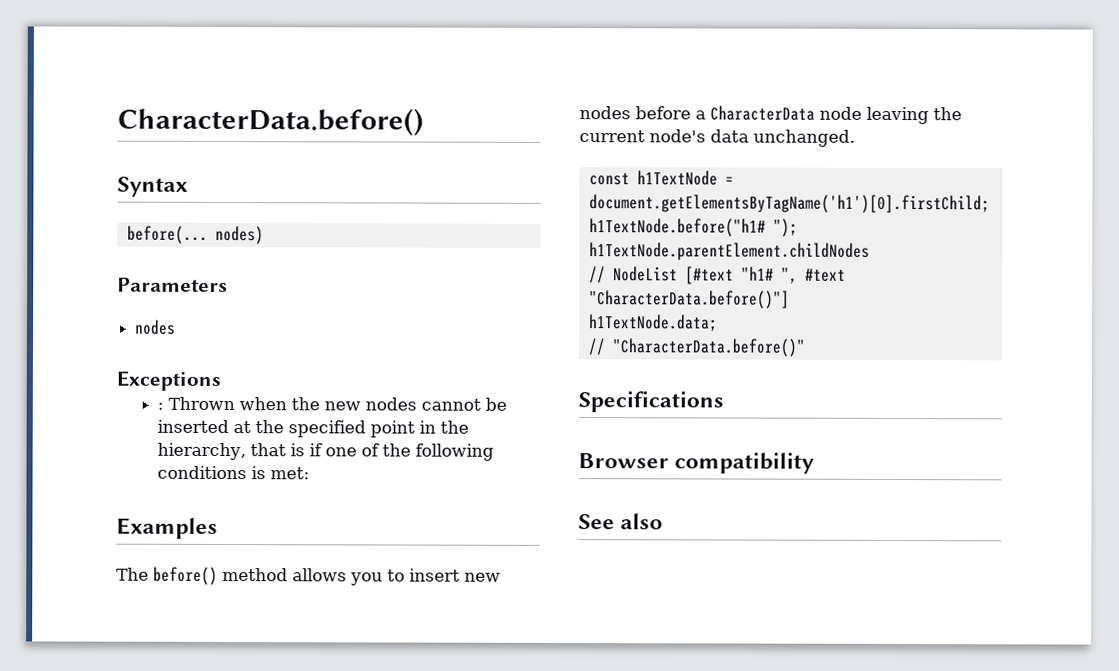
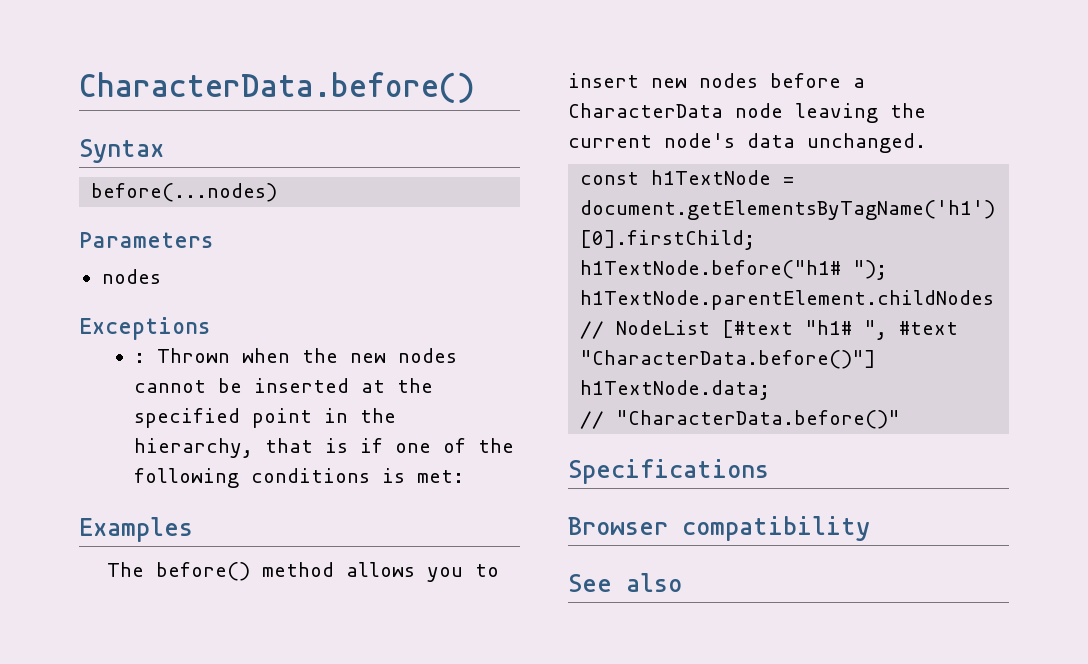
[126,225,264,245] before(... nodes) -> [91,183,278,202] before(...nodes)

